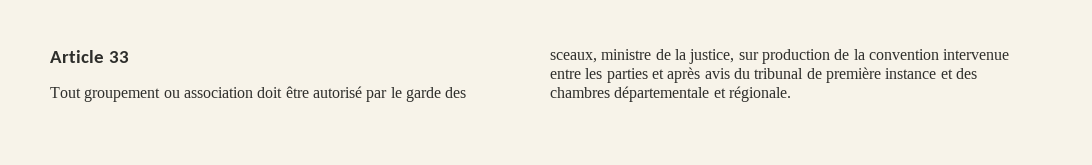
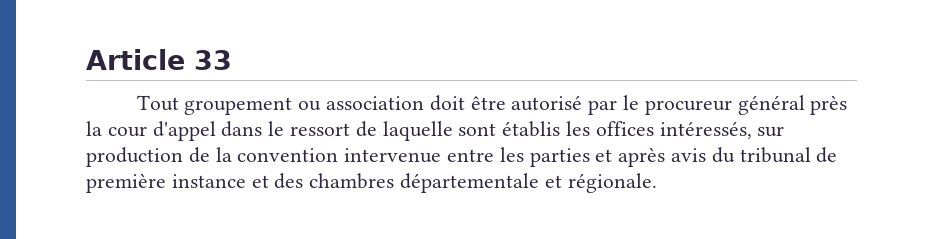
[405,87,467,102] [550,49,735,64] garde des sceaux, ministre de la justice, -> [644,95,848,115] [86,121,752,141] procureur général près la cour d'appel dans le ressort de laquelle sont établis les offices intéressés,

